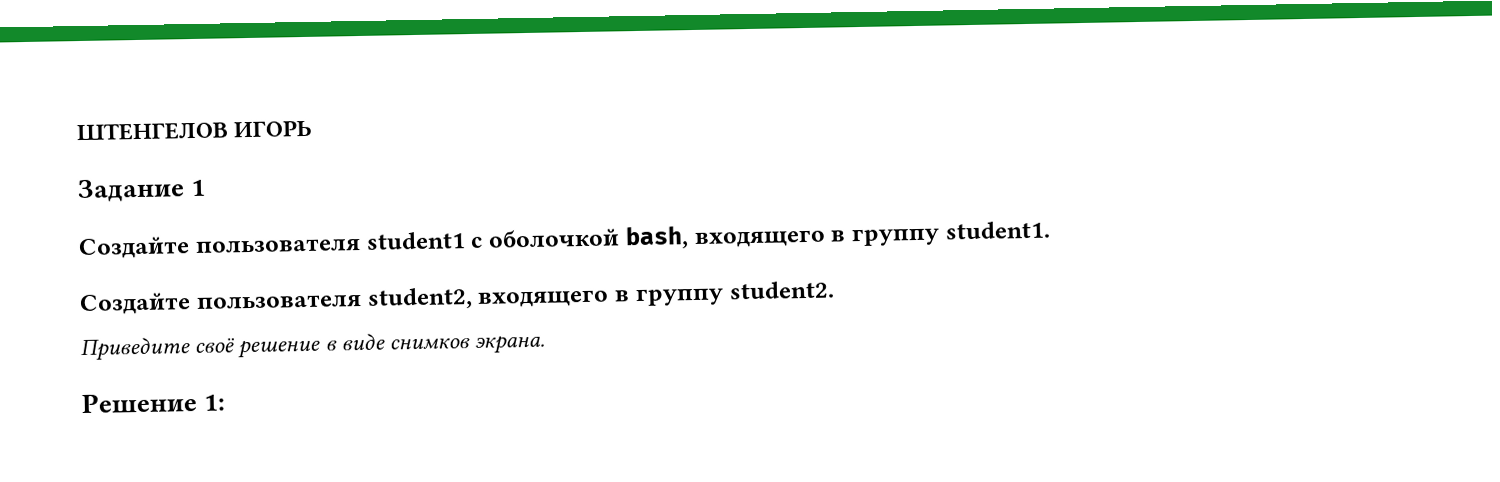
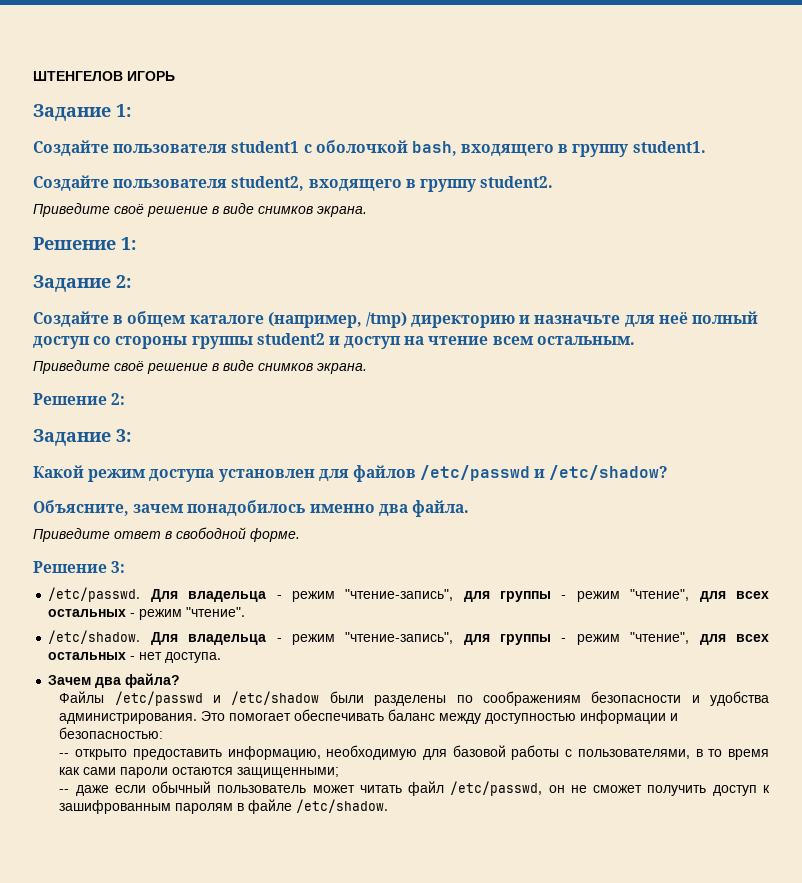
[190,179,207,197] 1 -> [116,104,131,117] 1:
(226, 402) none -> [33,275,131,292] [33,311,759,328] [33,333,635,349] [33,360,367,374] [33,393,126,405] [33,429,131,446] [33,465,669,482] [33,500,469,517] [33,527,300,542] [33,561,126,573] [48,587,769,602] [48,607,246,620] [48,630,769,645] [48,652,222,663] [48,673,181,688] [59,691,769,706] [59,709,679,724] [59,727,164,739] [59,745,770,760] [59,767,340,778] [59,781,771,796] [59,799,389,814] // Задание 2: // Создайте в общем каталоге (например, /tmp) директорию и назначьте для неё полный доступ со стороны группы student2 и доступ на чтение всем остальным. // Приведите своё решение в виде снимков экрана. // Решение 2: // Задание 3: // Какой режим доступа установлен для файлов /etc/passwd и /etc/shadow? // Объясните, зачем понадобилось именно два файла. // Приведите ответ в свободной форме. // Решение 3: // /etc/passwd. Для владельца - режим "чтение-запись", для группы - режим "чтение", для всех остальных - режим "чтение". // /etc/shadow. Для владельца - режим "чтение-запись", для группы - режим "чтение", для всех остальных - нет доступа. // Зачем два файла? // Файлы /etc/passwd и /etc/shadow были разделены по соображениям безопасности и удобства администрирования. Это помогает обеспечивать баланс между доступностью информации и безопасностью: // -- открыто предоставить информацию, необходимую для базовой работы с пользователями, в то время как сами пароли остаются защищенными; // -- даже если обычный пользователь может читать файл /etc/passwd, он не сможет получить доступ к зашифрованным паролям в файле /etc/shadow.

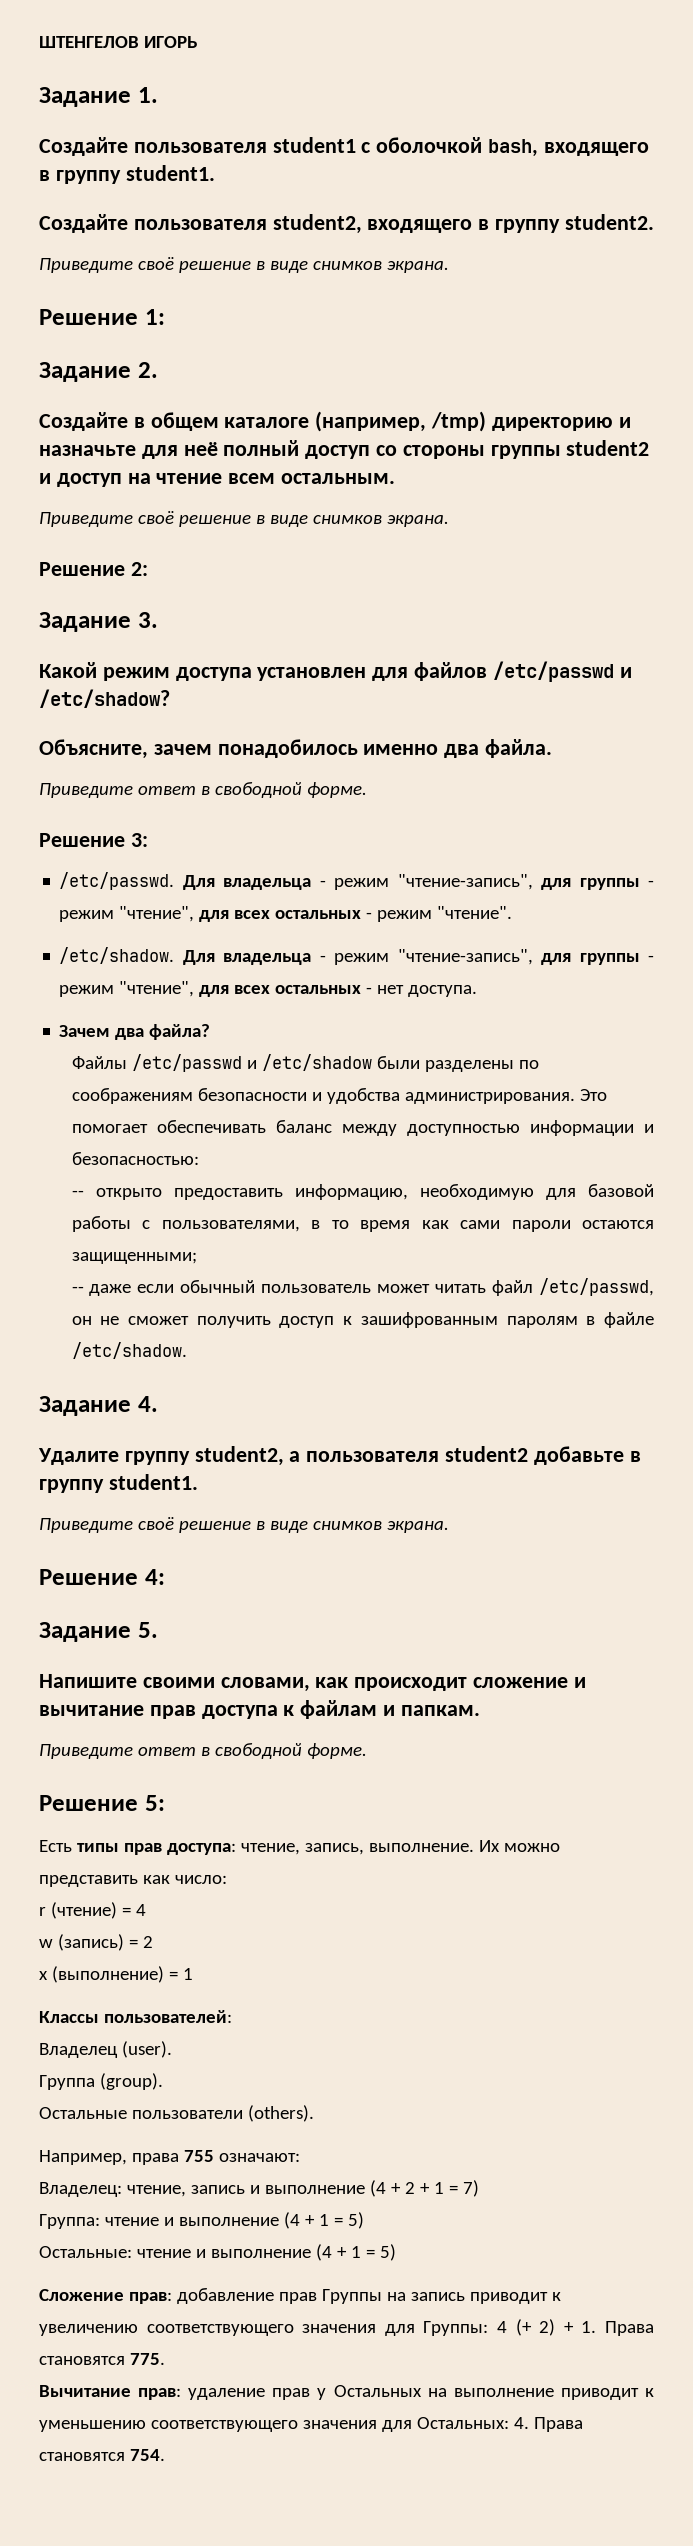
[116,104,131,117] 1: -> [137,87,158,103] 1.
[116,275,131,288] 2: -> [137,362,158,378] 2.
[116,429,131,442] 3: -> [137,612,158,628] 3.
(389, 806) none -> [39,1396,158,1416] [38,1446,641,1466] [39,1474,198,1493] [39,1517,449,1533] [39,1569,165,1585] [39,1622,158,1642] [39,1674,586,1692] [39,1700,480,1719] [39,1743,367,1759] [39,1795,165,1811] [39,1840,560,1855] [39,1875,227,1887] [39,1902,146,1919] [39,1934,153,1951] [39,1966,193,1983] [39,2010,232,2023] [39,2041,172,2058] [39,2073,163,2090] [39,2105,314,2122] [39,2150,300,2165] [39,2180,479,2197] [39,2212,364,2229] [39,2244,396,2261] [39,2288,561,2304] [39,2319,655,2336] [39,2353,165,2365] [39,2385,654,2400] [39,2417,583,2432] [39,2449,165,2461] // Задание 4. // Удалите группу student2, а пользователя student2 добавьте в группу student1. // Приведите своё решение в виде снимков экрана. // Решение 4: // Задание 5. // Напишите своими словами, как происходит сложение и вычитание прав доступа к файлам и папкам. // Приведите ответ в свободной форме. // Решение 5: // Есть типы прав доступа: чтение, запись, выполнение. Их можно представить как число: // r (чтение) = 4 // w (запись) = 2 // x (выполнение) = 1 // Классы пользователей: // Владелец (user). // Группа (group). // Остальные пользователи (others). // Например, права 755 означают: // Владелец: чтение, запись и выполнение (4 + 2 + 1 = 7) // Группа: чтение и выполнение (4 + 1 = 5) // Остальные: чтение и выполнение (4 + 1 = 5) // Сложение прав: добавление прав Группы на запись приводит к увеличению соответствующего значения для Группы: 4 (+ 2) + 1. Права становятся 775. // Вычитание прав: удаление прав у Остальных на выполнение приводит к уменьшению соответствующего значения для Остальных: 4. Права становятся 754.

